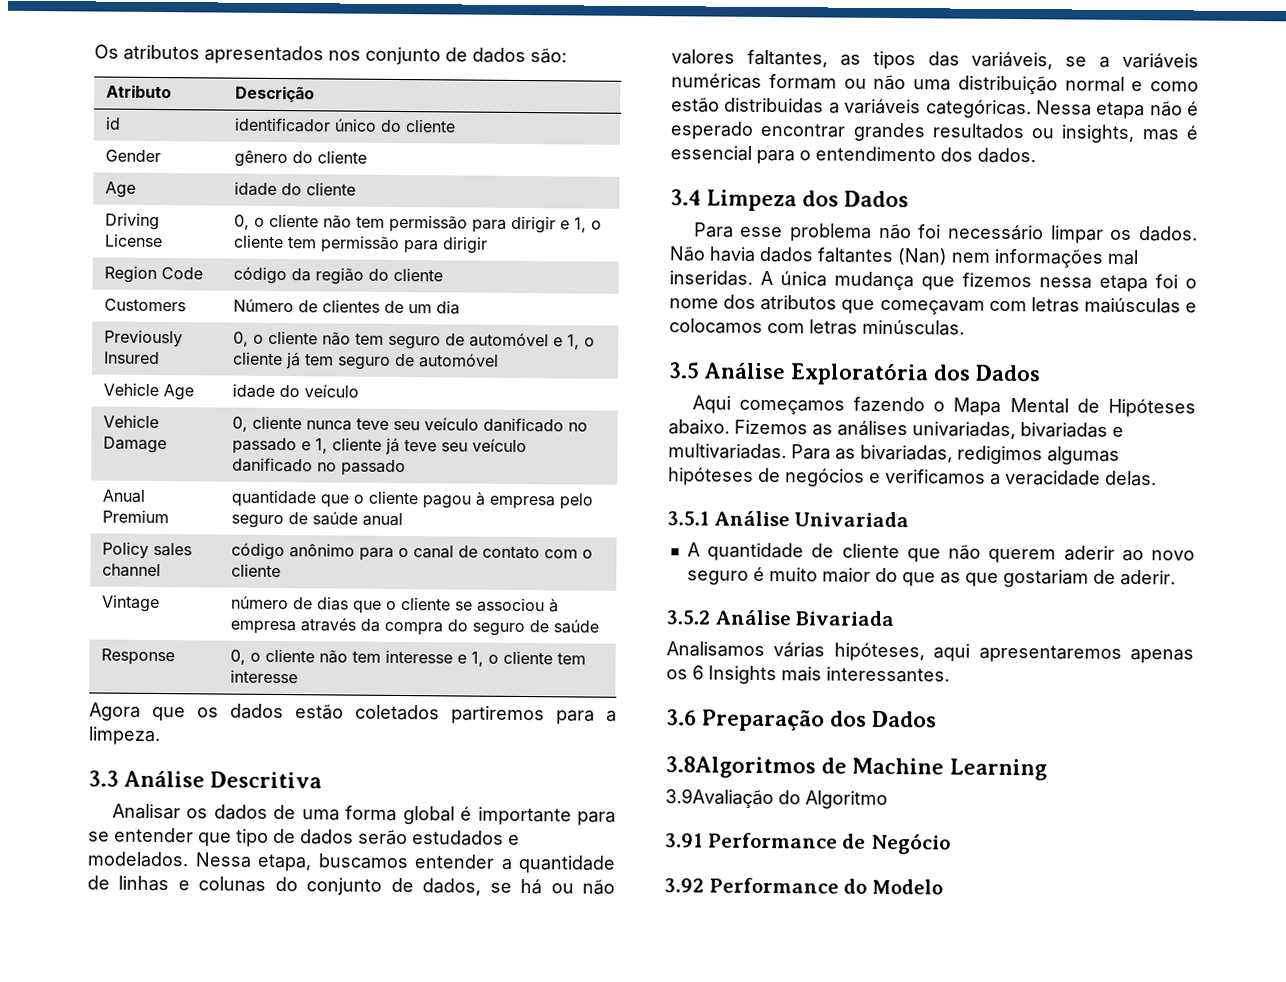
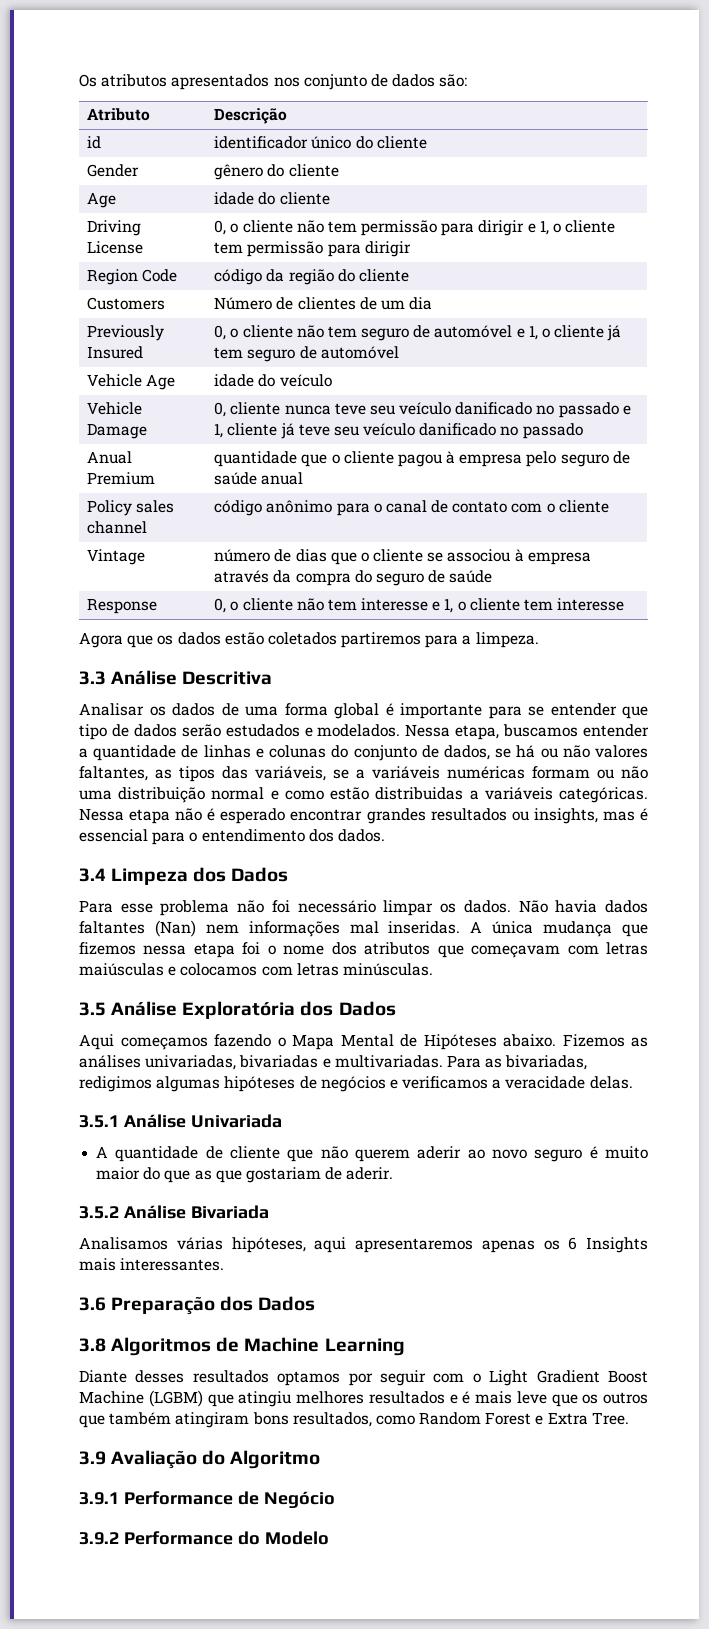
[665,756,816,779] 3.8Algoritmos -> [79,1337,212,1356] 3.8 Algoritmos
[665,788,774,809] 3.9Avaliação -> [79,1370,648,1386] [79,1390,648,1407] [79,1412,629,1428] [79,1450,198,1469] Diante desses resultados optamos por seguir com o Light Gradient Boost Machine (LGBM) que atingiu melhores resultados e é mais leve que os outros que também atingiram bons resultados, como Random Forest e Extra Tree. // 3.9 Avaliação
[665,833,703,848] 3.91 -> [79,1492,119,1505] 3.9.1
[664,878,704,893] 3.92 -> [79,1532,119,1545] 3.9.2

